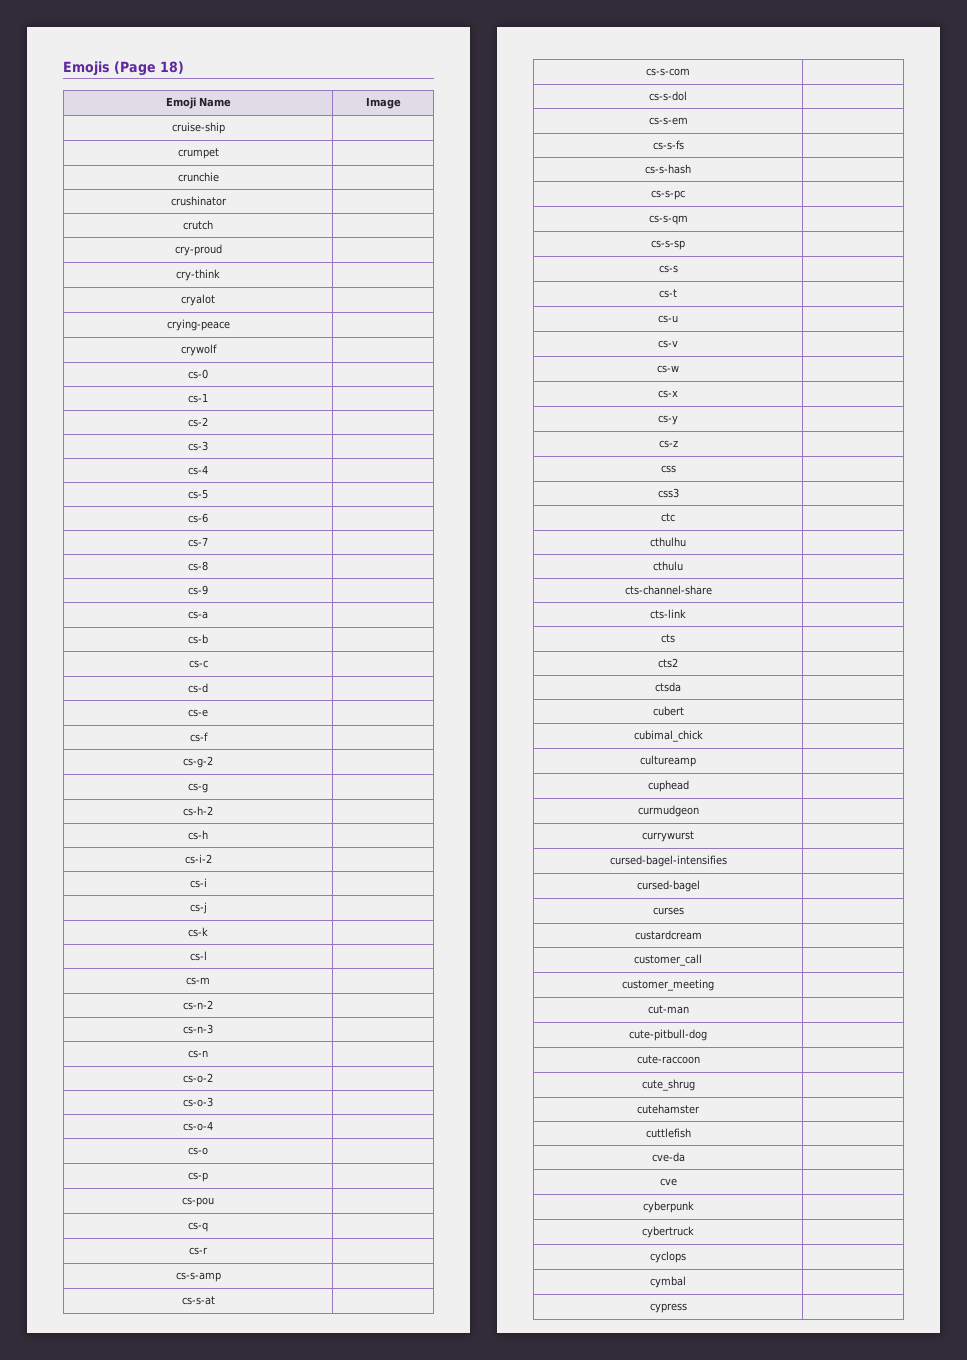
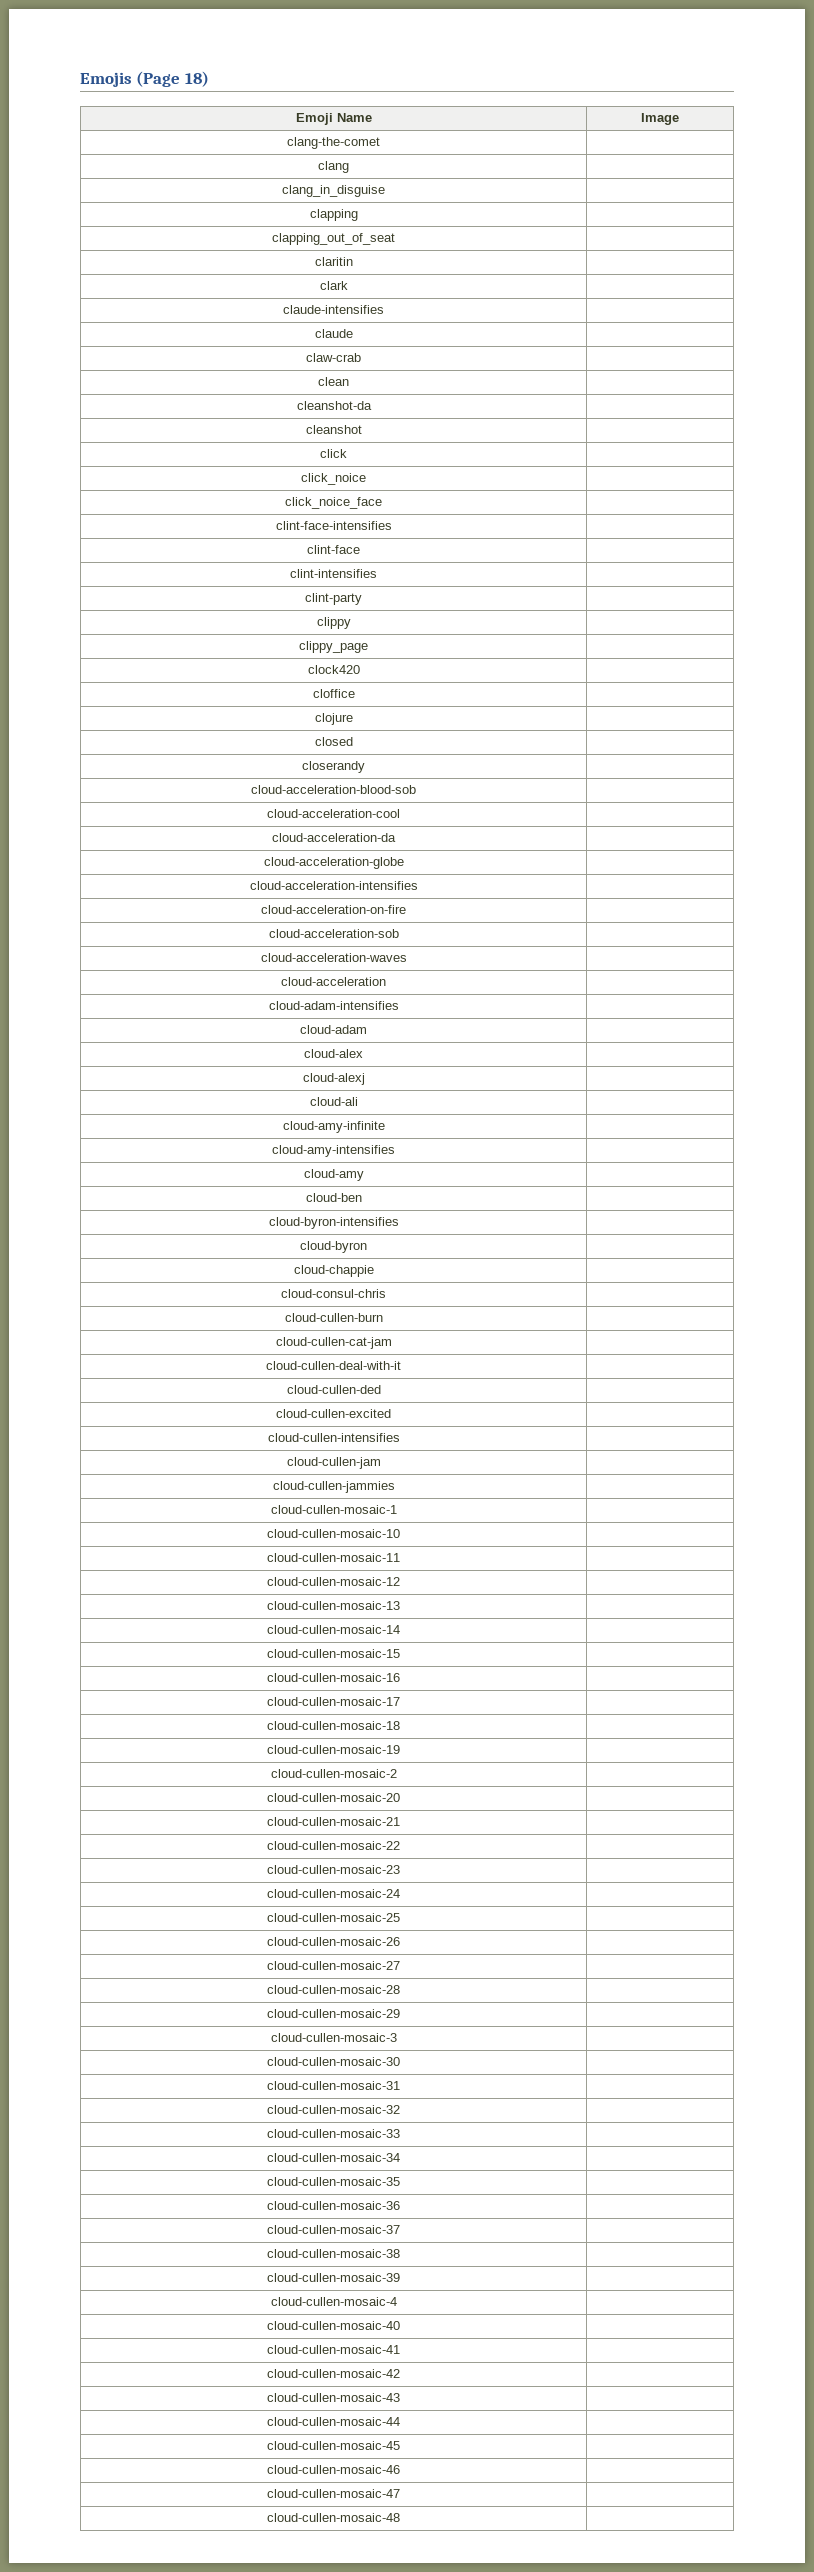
[171,122,225,134] [177,148,219,159] [177,172,219,182] [170,196,227,206] [183,220,213,230] [174,244,222,256] [176,269,220,281] [181,294,215,306] [166,319,230,331] [180,344,217,356] [188,369,208,379] [188,393,208,403] [188,417,208,427] [188,441,208,451] [188,465,208,475] [188,489,208,499] [188,513,208,523] [188,537,208,547] [188,561,208,571] [188,585,208,595] [188,611,208,619] [188,634,208,644] [188,660,208,668] [188,683,208,693] [188,709,208,717] [189,732,208,742] [183,756,213,768] [188,783,208,793] [183,806,213,816] [188,830,208,840] [184,854,212,864] [189,878,207,888] [189,902,207,914] [188,927,208,937] [189,951,207,961] [186,977,210,985] [183,1000,213,1010] [183,1024,213,1034] [188,1050,208,1058] [183,1073,213,1083] [183,1097,213,1107] [183,1121,213,1131] [188,1147,208,1155] [188,1172,208,1182] [182,1197,214,1207] [188,1222,208,1232] [189,1247,208,1255] [175,1272,221,1282] [181,1296,215,1305] [646,68,690,76] [649,91,687,101] [648,117,688,125] [652,140,684,150] [645,164,691,174] [651,190,685,200] [648,215,688,225] [651,240,685,250] [658,265,678,273] [659,289,677,298] [658,315,678,323] [658,340,678,348] [657,365,679,373] [658,390,678,398] [658,415,678,425] [658,440,678,448] [660,465,676,473] [657,488,679,498] [661,513,675,522] [650,537,686,547] [653,561,683,571] [624,585,712,595] [650,609,686,619] [661,634,675,643] [658,658,678,668] [655,682,681,692] [652,706,684,716] [633,730,703,742] [640,755,696,767] [647,780,689,792] [637,805,699,817] [642,831,694,842] [609,855,727,867] [636,880,700,892] [652,907,684,915] [634,930,702,940] [634,954,702,966] [622,979,714,991] [647,1005,689,1014] [629,1029,707,1041] [636,1055,700,1064] [641,1079,695,1091] [637,1104,700,1114] [645,1128,691,1138] [651,1152,685,1162] [659,1178,677,1186] [642,1201,694,1213] [642,1226,694,1238] [650,1251,686,1263] [650,1276,686,1288] [649,1303,687,1313] cruise-ship | // crumpet | // crunchie | // crushinator | // crutch | // cry-proud | // cry-think | // cryalot | // crying-peace | // crywolf | // cs-0 | // cs-1 | // cs-2 | // cs-3 | // cs-4 | // cs-5 | // cs-6 | // cs-7 | // cs-8 | // cs-9 | // cs-a | // cs-b | // cs-c | // cs-d | // cs-e | // cs-f | // cs-g-2 | // cs-g | // cs-h-2 | // cs-h | // cs-i-2 | // cs-i | // cs-j | // cs-k | // cs-l | // cs-m | // cs-n-2 | // cs-n-3 | // cs-n | // cs-o-2 | // cs-o-3 | // cs-o-4 | // cs-o | // cs-p | // cs-pou | // cs-q | // cs-r | // cs-s-amp | // cs-s-at | // cs-s-com | // cs-s-dol | // cs-s-em | // cs-s-fs | // cs-s-hash | // cs-s-pc | // cs-s-qm | // cs-s-sp | // cs-s | // cs-t | // cs-u | // cs-v | // cs-w | // cs-x | // cs-y | // cs-z | // css | // css3 | // ctc | // cthulhu | // cthulu | // cts-channel-share | // cts-link | // cts | // cts2 | // ctsda | // cubert | // cubimal_chick | // cultureamp | // cuphead | // curmudgeon | // currywurst | // cursed-bagel-intensifies | // cursed-bagel | // curses | // custardcream | // customer_call | // customer_meeting | // cut-man | // cute-pitbull-dog | // cute-raccoon | // cute_shrug | // cutehamster | // cuttlefish | // cve-da | // cve | // cyberpunk | // cybertruck | // cyclops | // cymbal | // cypress -> [287,137,380,149] [318,161,349,173] [282,185,385,197] [309,209,358,221] [272,233,395,245] [314,257,353,266] [319,281,348,290] [283,305,384,314] [314,329,353,338] [306,353,361,362] [318,377,349,386] [296,401,372,410] [305,425,362,434] [320,449,347,458] [301,473,366,485] [285,497,382,509] [275,521,392,530] [307,545,360,554] [290,569,377,578] [305,593,362,605] [316,617,351,629] [299,641,368,653] [307,665,360,674] [312,689,355,698] [314,713,353,725] [314,737,353,746] [302,761,365,773] [251,785,416,794] [267,809,400,818] [272,833,396,842] [263,857,404,869] [249,881,418,890] [261,905,406,914] [268,929,399,938] [260,953,407,962] [281,977,386,986] [268,1001,399,1010] [300,1025,367,1034] [304,1049,363,1058] [302,1073,365,1085] [309,1097,358,1106] [282,1121,385,1133] [272,1145,395,1157] [303,1169,364,1181] [305,1193,362,1202] [268,1217,399,1229] [300,1241,367,1253] [293,1265,374,1277] [281,1289,386,1298] [284,1313,383,1322] [275,1337,392,1349] [266,1361,401,1370] [286,1385,381,1394] [276,1409,391,1418] [267,1433,400,1442] [286,1457,381,1469] [272,1481,395,1493] [270,1505,397,1514] [267,1529,400,1538] [267,1553,400,1562] [267,1577,400,1586] [267,1601,400,1610] [267,1625,400,1634] [267,1649,400,1658] [267,1673,400,1682] [267,1697,400,1706] [267,1721,400,1730] [267,1745,400,1754] [270,1769,397,1778] [267,1793,400,1802] [267,1817,400,1826] [267,1841,400,1850] [267,1865,400,1874] [267,1889,400,1898] [267,1913,400,1922] [267,1937,400,1946] [267,1961,400,1970] [267,1985,400,1994] [267,2009,400,2018] [270,2033,397,2042] [267,2057,400,2066] [267,2081,400,2090] [267,2105,400,2114] [267,2129,400,2138] [267,2153,400,2162] [267,2177,400,2186] [267,2201,400,2210] [267,2225,400,2234] [267,2249,400,2258] [267,2273,400,2282] [270,2297,397,2306] [267,2321,400,2330] [267,2345,400,2354] [267,2369,400,2378] [267,2393,400,2402] [267,2417,400,2426] [267,2441,400,2450] [267,2465,400,2474] [267,2489,400,2498] [267,2513,400,2522] clang-the-comet | // clang | // clang_in_disguise | // clapping | // clapping_out_of_seat | // claritin | // clark | // claude-intensifies | // claude | // claw-crab | // clean | // cleanshot-da | // cleanshot | // click | // click_noice | // click_noice_face | // clint-face-intensifies | // clint-face | // clint-intensifies | // clint-party | // clippy | // clippy_page | // clock420 | // cloffice | // clojure | // closed | // closerandy | // cloud-acceleration-blood-sob | // cloud-acceleration-cool | // cloud-acceleration-da | // cloud-acceleration-globe | // cloud-acceleration-intensifies | // cloud-acceleration-on-fire | // cloud-acceleration-sob | // cloud-acceleration-waves | // cloud-acceleration | // cloud-adam-intensifies | // cloud-adam | // cloud-alex | // cloud-alexj | // cloud-ali | // cloud-amy-infinite | // cloud-amy-intensifies | // cloud-amy | // cloud-ben | // cloud-byron-intensifies | // cloud-byron | // cloud-chappie | // cloud-consul-chris | // cloud-cullen-burn | // cloud-cullen-cat-jam | // cloud-cullen-deal-with-it | // cloud-cullen-ded | // cloud-cullen-excited | // cloud-cullen-intensifies | // cloud-cullen-jam | // cloud-cullen-jammies | // cloud-cullen-mosaic-1 | // cloud-cullen-mosaic-10 | // cloud-cullen-mosaic-11 | // cloud-cullen-mosaic-12 | // cloud-cullen-mosaic-13 | // cloud-cullen-mosaic-14 | // cloud-cullen-mosaic-15 | // cloud-cullen-mosaic-16 | // cloud-cullen-mosaic-17 | // cloud-cullen-mosaic-18 | // cloud-cullen-mosaic-19 | // cloud-cullen-mosaic-2 | // cloud-cullen-mosaic-20 | // cloud-cullen-mosaic-21 | // cloud-cullen-mosaic-22 | // cloud-cullen-mosaic-23 | // cloud-cullen-mosaic-24 | // cloud-cullen-mosaic-25 | // cloud-cullen-mosaic-26 | // cloud-cullen-mosaic-27 | // cloud-cullen-mosaic-28 | // cloud-cullen-mosaic-29 | // cloud-cullen-mosaic-3 | // cloud-cullen-mosaic-30 | // cloud-cullen-mosaic-31 | // cloud-cullen-mosaic-32 | // cloud-cullen-mosaic-33 | // cloud-cullen-mosaic-34 | // cloud-cullen-mosaic-35 | // cloud-cullen-mosaic-36 | // cloud-cullen-mosaic-37 | // cloud-cullen-mosaic-38 | // cloud-cullen-mosaic-39 | // cloud-cullen-mosaic-4 | // cloud-cullen-mosaic-40 | // cloud-cullen-mosaic-41 | // cloud-cullen-mosaic-42 | // cloud-cullen-mosaic-43 | // cloud-cullen-mosaic-44 | // cloud-cullen-mosaic-45 | // cloud-cullen-mosaic-46 | // cloud-cullen-mosaic-47 | // cloud-cullen-mosaic-48

